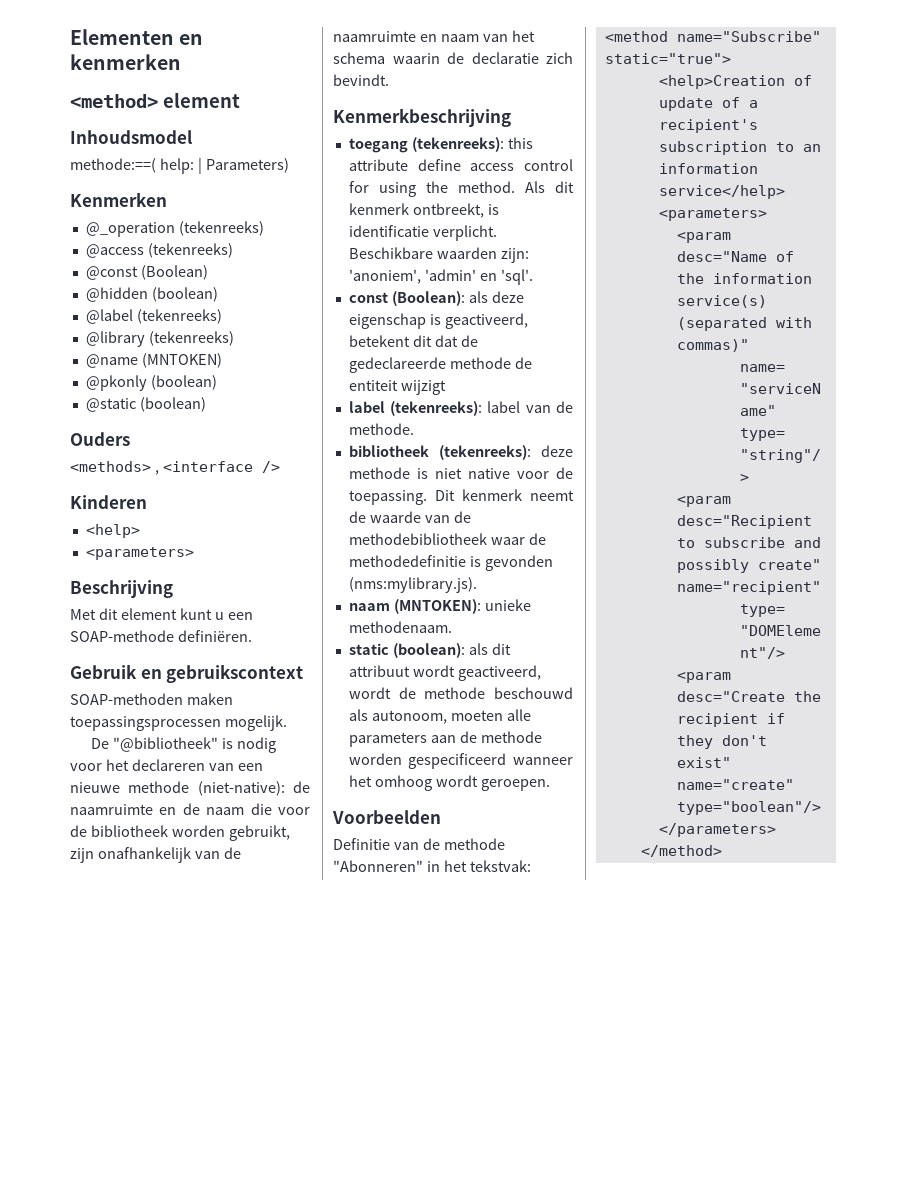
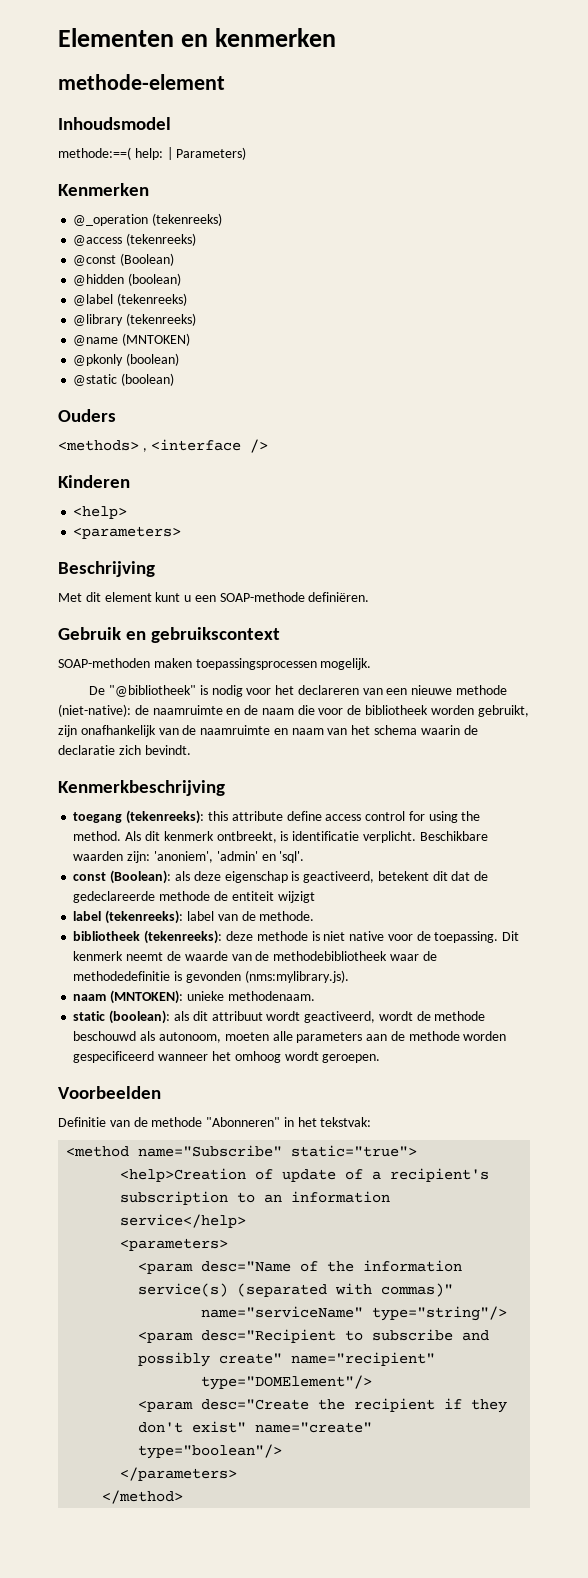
[70,92,240,108] <method> element -> [58,74,225,90] methode-element

